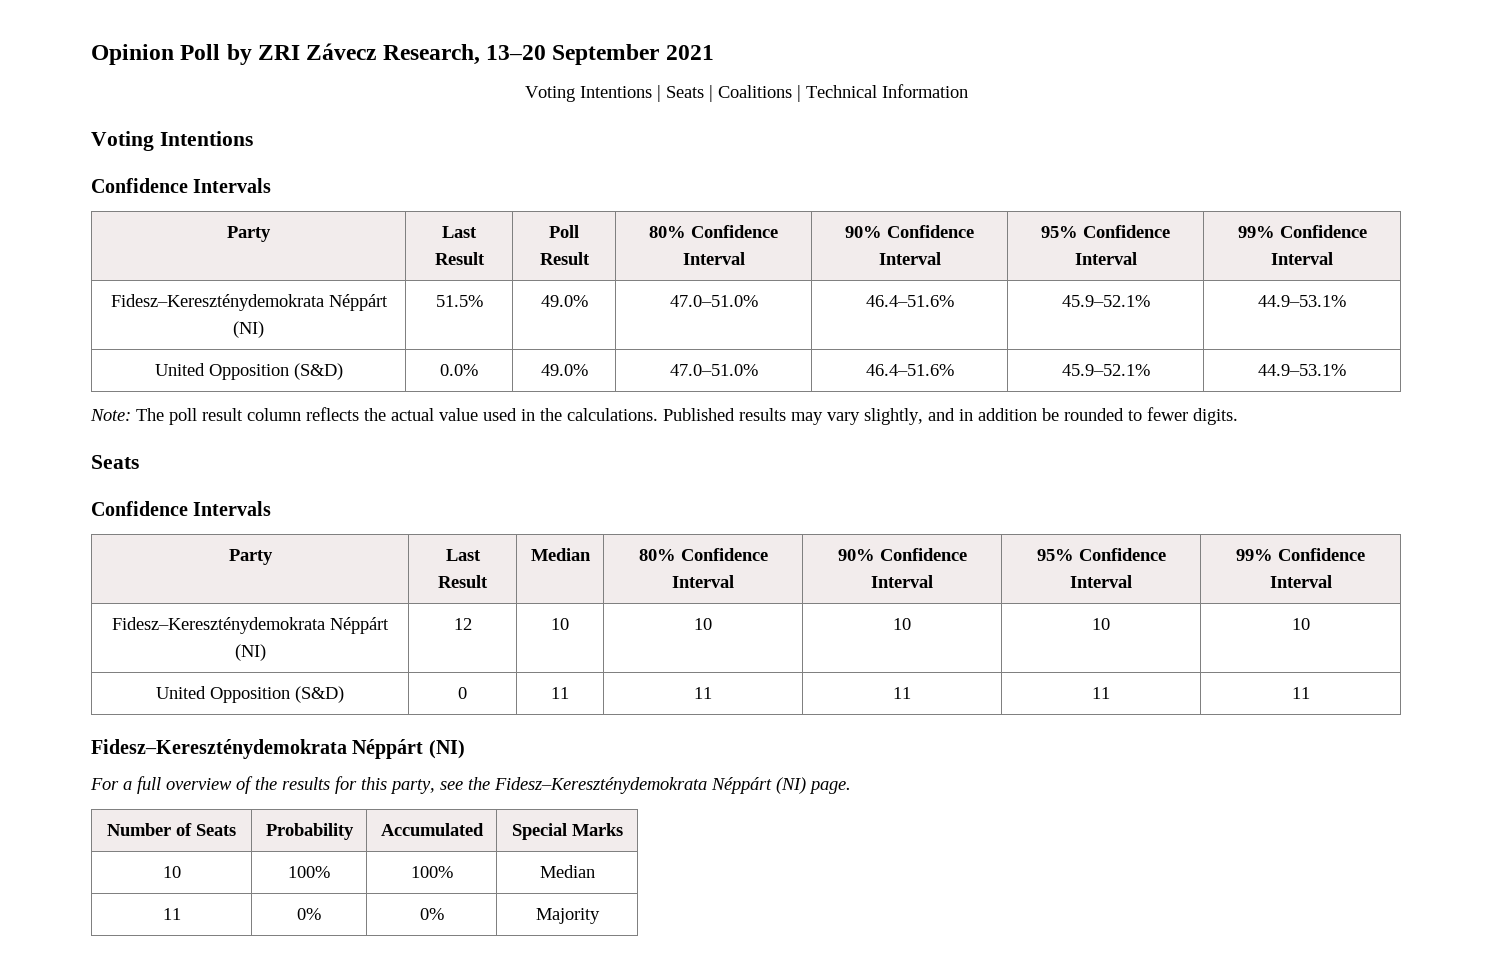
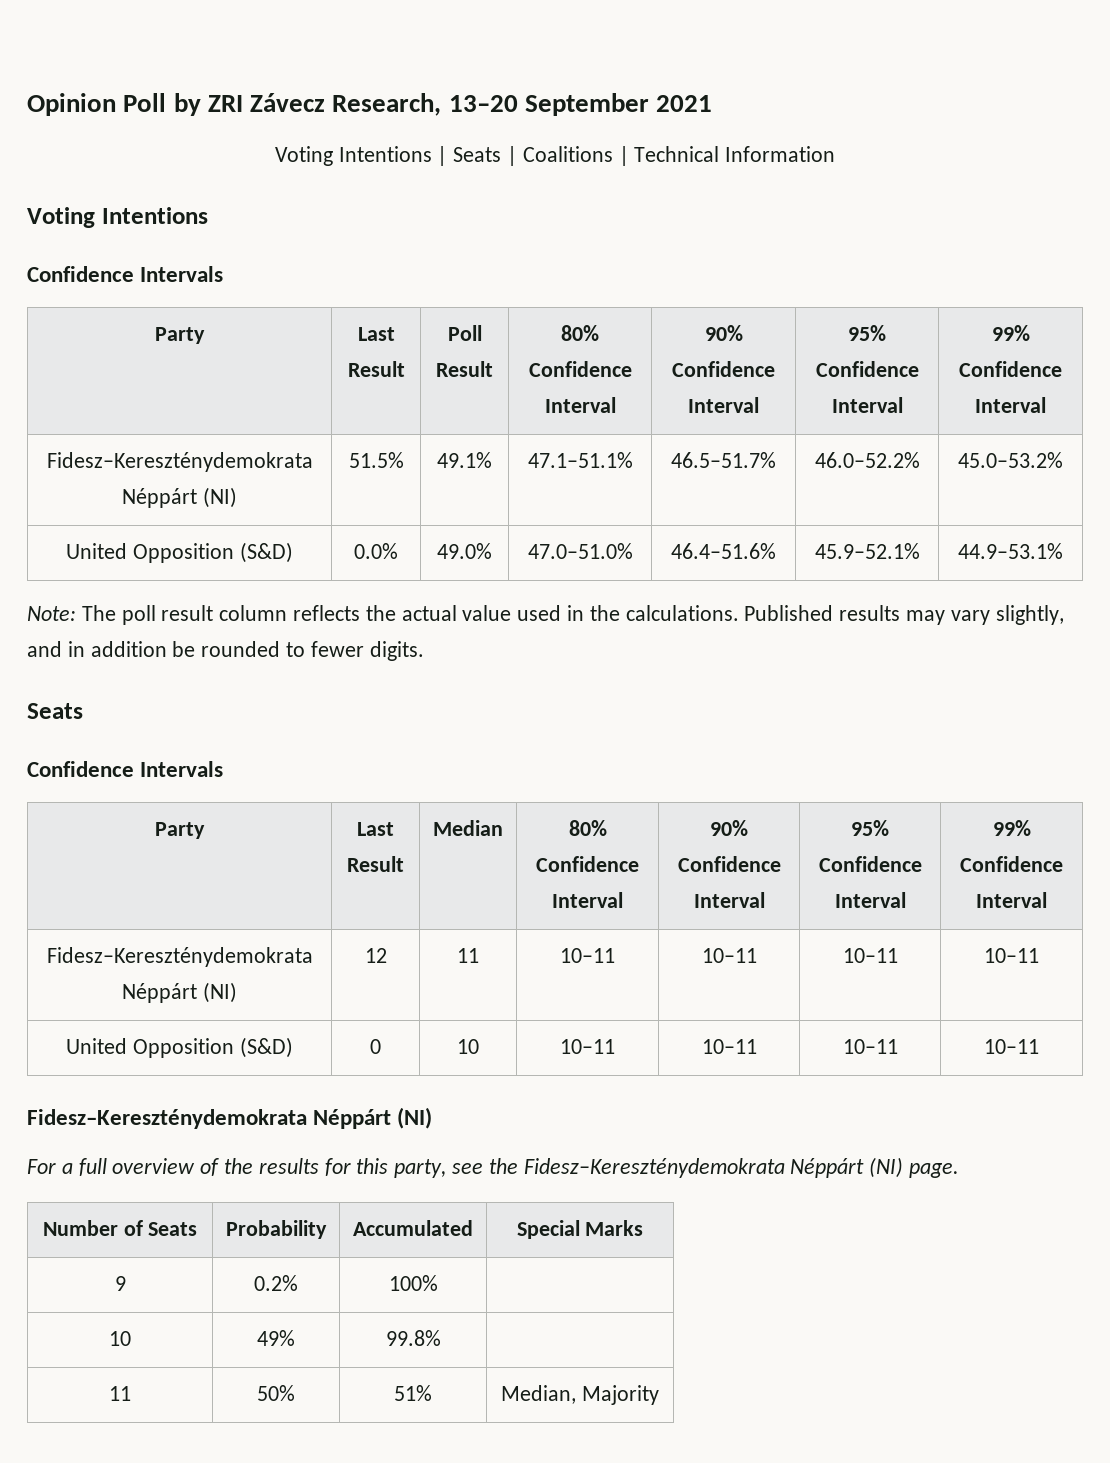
[540,295,588,307] [669,295,758,307] [865,295,954,307] [1061,295,1150,307] [1258,295,1346,307] 49.0% | 47.0–51.0% | 46.4–51.6% | 45.9–52.1% | 44.9–53.1% -> [437,452,492,468] [527,452,633,468] [671,452,776,468] [814,452,920,468] [958,452,1063,468] 49.1% | 47.1–51.1% | 46.5–51.7% | 46.0–52.2% | 45.0–53.2%
[551,618,569,630] [694,618,712,630] [893,618,911,630] [1092,618,1110,630] [1291,618,1310,630] 10 | 10 | 10 | 10 | 10 -> [457,948,479,963] [560,948,615,963] [701,948,757,963] [842,948,898,963] [984,948,1039,963] 11 | 10–11 | 10–11 | 10–11 | 10–11
[551,687,569,699] [694,687,712,699] [893,687,911,699] [1092,687,1110,699] [1291,687,1310,699] 11 | 11 | 11 | 11 | 11 -> [457,1039,479,1054] [560,1039,615,1054] [701,1039,757,1054] [842,1039,898,1054] [984,1039,1039,1054] 10 | 10–11 | 10–11 | 10–11 | 10–11
[162,866,181,878] [288,866,330,878] [410,866,453,878] [539,865,595,878] [162,908,181,920] [297,908,321,920] [419,908,444,920] 10 | 100% | 100% | Median // 11 | 0% | 0% | -> [114,1276,126,1291] [254,1275,298,1291] [388,1275,438,1291] [109,1331,131,1346] [257,1330,295,1346] [385,1330,441,1346] [109,1386,131,1401] [257,1385,295,1401] [394,1385,432,1401] [501,1385,577,1404] 9 | 0.2% | 100% | // 10 | 49% | 99.8% | // 11 | 50% | 51% | Median,

